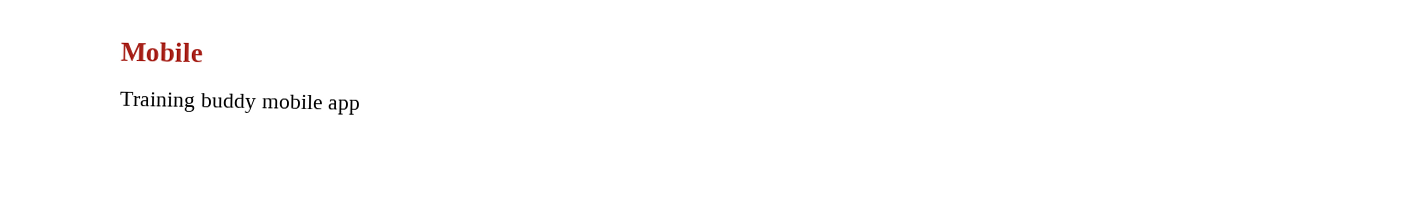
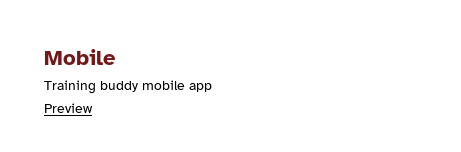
(362, 107) none -> [44,103,93,113] // Preview

